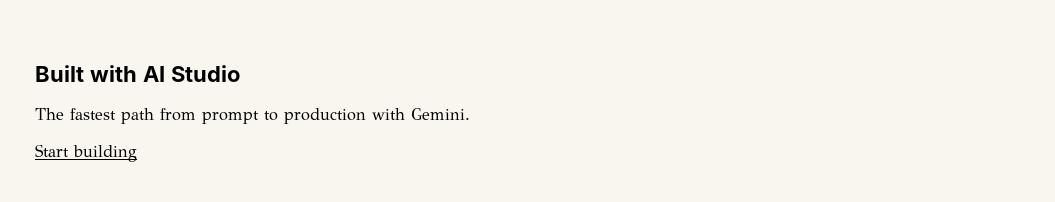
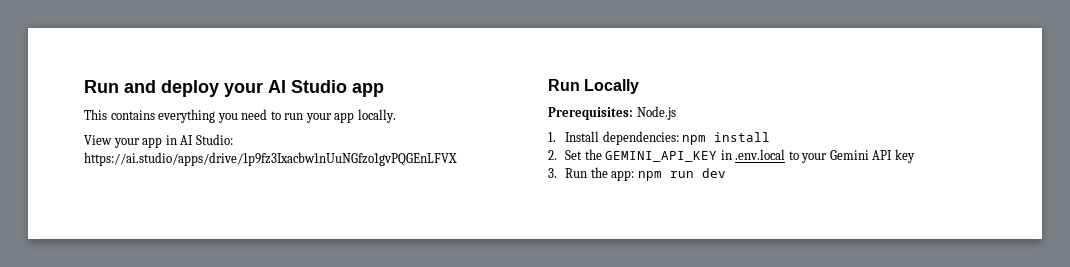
[35,65,241,82] [35,108,470,124] [35,144,137,162] Built with AI Studio // The fastest path from prompt to production with Gemini. // Start building -> [84,80,384,97] [84,109,396,123] [84,134,233,148] [84,152,457,166] [548,79,640,94] [548,106,676,120] [548,131,771,145] [548,149,915,163] [548,167,726,181] Run and deploy your AI Studio app // This contains everything you need to run your app locally. // View your app in AI Studio: https://ai.studio/apps/drive/1p9fz3Ixacbw1nUuNGfzo1gvPQGEnLFVX // Run Locally // Prerequisites: Node.js // 1. Install dependencies: npm install // 2. Set the GEMINI_API_KEY in .env.local to your Gemini API key // 3. Run the app: npm run dev

